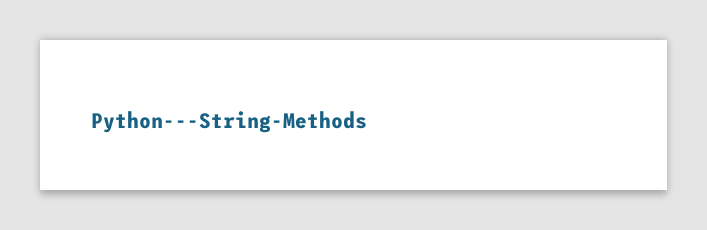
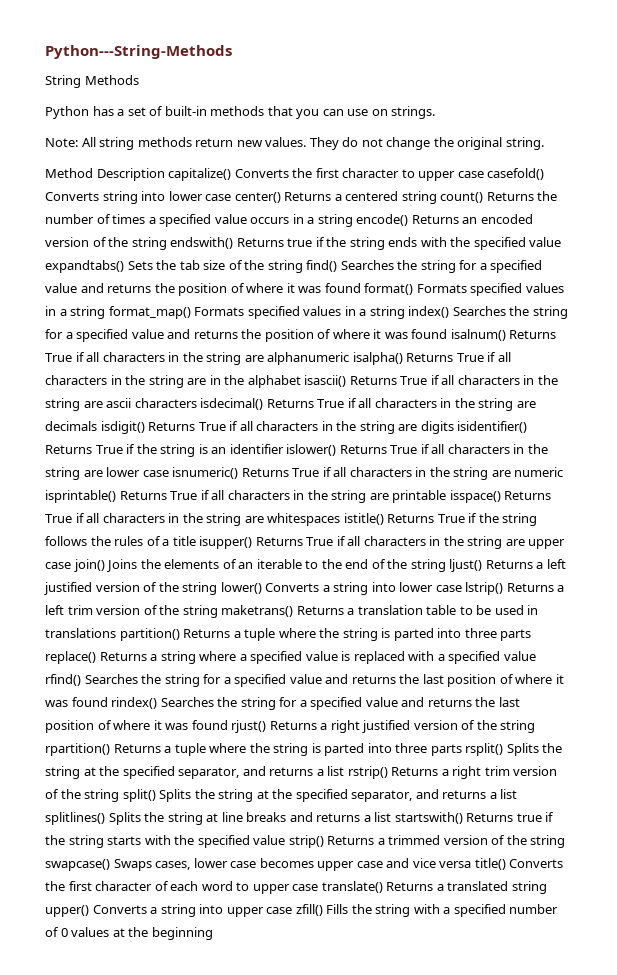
(367, 122) none -> [45,75,139,88] [45,106,436,119] [45,137,544,150] [45,168,545,181] [45,191,558,204] [45,214,533,227] [45,237,562,250] [45,260,543,273] [45,283,564,296] [45,306,568,319] [45,329,557,342] [45,352,511,365] [45,375,558,388] [45,398,536,411] [45,421,528,434] [45,444,548,457] [45,467,564,480] [45,490,552,503] [45,513,538,526] [45,536,566,549] [45,559,566,572] [44,582,565,595] [45,605,539,618] [45,628,532,641] [45,651,536,664] [45,674,564,687] [45,697,520,710] [45,720,536,733] [45,743,563,756] [45,766,558,779] [45,789,518,802] [45,812,555,825] [45,835,566,848] [45,858,564,871] [45,881,547,894] [45,904,559,917] [45,927,213,940] // String Methods // Python has a set of built-in methods that you can use on strings. // Note: All string methods return new values. They do not change the original string. // Method Description capitalize() Converts the first character to upper case casefold() Converts string into lower case center() Returns a centered string count() Returns the number of times a specified value occurs in a string encode() Returns an encoded version of the string endswith() Returns true if the string ends with the specified value expandtabs() Sets the tab size of the string find() Searches the string for a specified value and returns the position of where it was found format() Formats specified values in a string format_map() Formats specified values in a string index() Searches the string for a specified value and returns the position of where it was found isalnum() Returns True if all characters in the string are alphanumeric isalpha() Returns True if all characters in the string are in the alphabet isascii() Returns True if all characters in the string are ascii characters isdecimal() Returns True if all characters in the string are decimals isdigit() Returns True if all characters in the string are digits isidentifier() Returns True if the string is an identifier islower() Returns True if all characters in the string are lower case isnumeric() Returns True if all characters in the string are numeric isprintable() Returns True if all characters in the string are printable isspace() Returns True if all characters in the string are whitespaces istitle() Returns True if the string follows the rules of a title isupper() Returns True if all characters in the string are upper case join() Joins the elements of an iterable to the end of the string ljust() Returns a left justified version of the string lower() Converts a string into lower case lstrip() Returns a left trim version of the string maketrans() Returns a translation table to be used in translations partition() Returns a tuple where the string is parted into three parts replace() Returns a string where a specified value is replaced with a specified value rfind() Searches the string for a specified value and returns the last position of where it was found rindex() Searches the string for a specified value and returns the last position of where it was found rjust() Returns a right justified version of the string rpartition() Returns a tuple where the string is parted into three parts rsplit() Splits the string at the specified separator, and returns a list rstrip() Returns a right trim version of the string split() Splits the string at the specified separator, and returns a list splitlines() Splits the string at line breaks and returns a list startswith() Returns true if the string starts with the specified value strip() Returns a trimmed version of the string swapcase() Swaps cases, lower case becomes upper case and vice versa title() Converts the first character of each word to upper case translate() Returns a translated string upper() Converts a string into upper case zfill() Fills the string with a specified number of 0 values at the beginning

